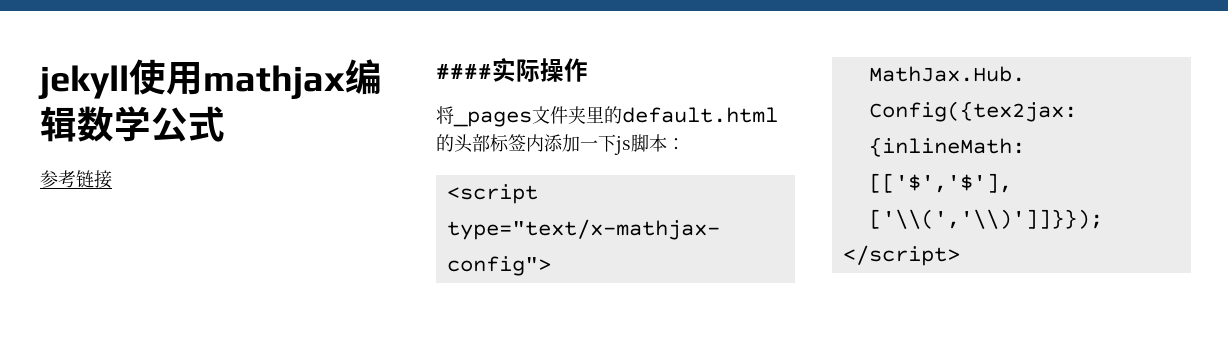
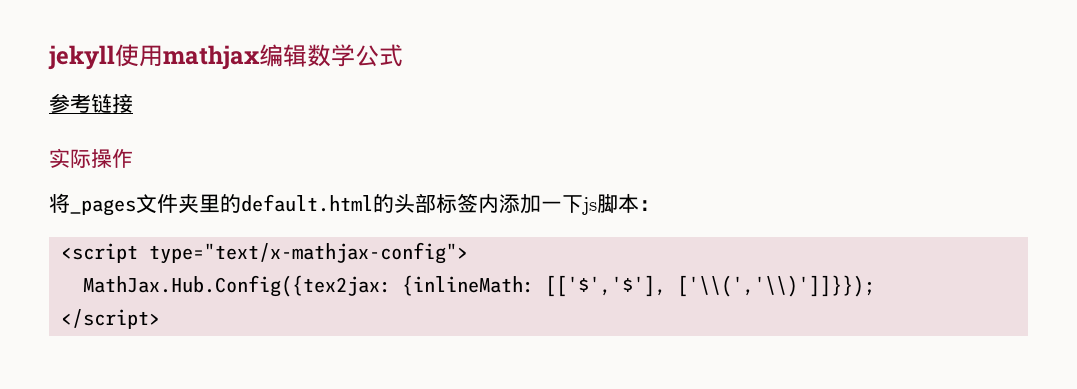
[436,64,492,79] #### -> (133, 103) none

